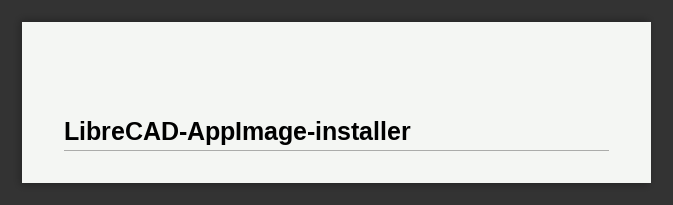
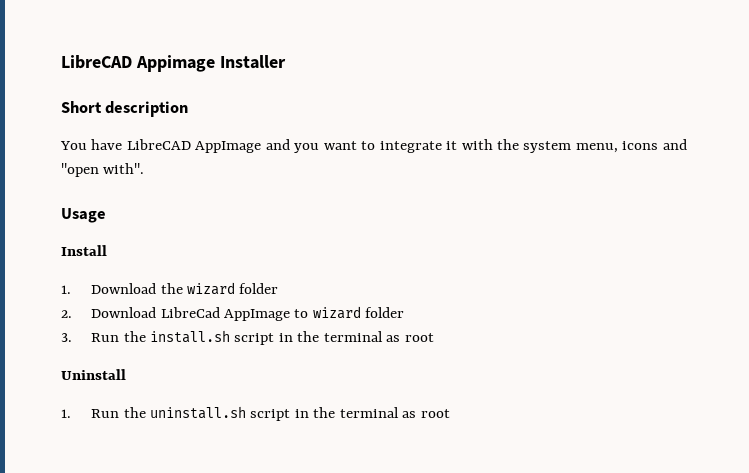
[64,121,411,145] LibreCAD-AppImage-installer -> [61,55,286,72] [61,101,189,117] [60,139,687,153] [61,163,145,177] [61,208,106,223] [61,245,107,256] [61,282,279,295] [61,306,405,321] [61,330,434,345] [61,369,126,380] [61,406,450,421] LibreCAD Appimage Installer // Short description // You have LibreCAD AppImage and you want to integrate it with the system menu, icons and "open with". // Usage // Install // 1. Download the wizard folder // 2. Download LibreCad AppImage to wizard folder // 3. Run the install.sh script in the terminal as root // Uninstall // 1. Run the uninstall.sh script in the terminal as root

